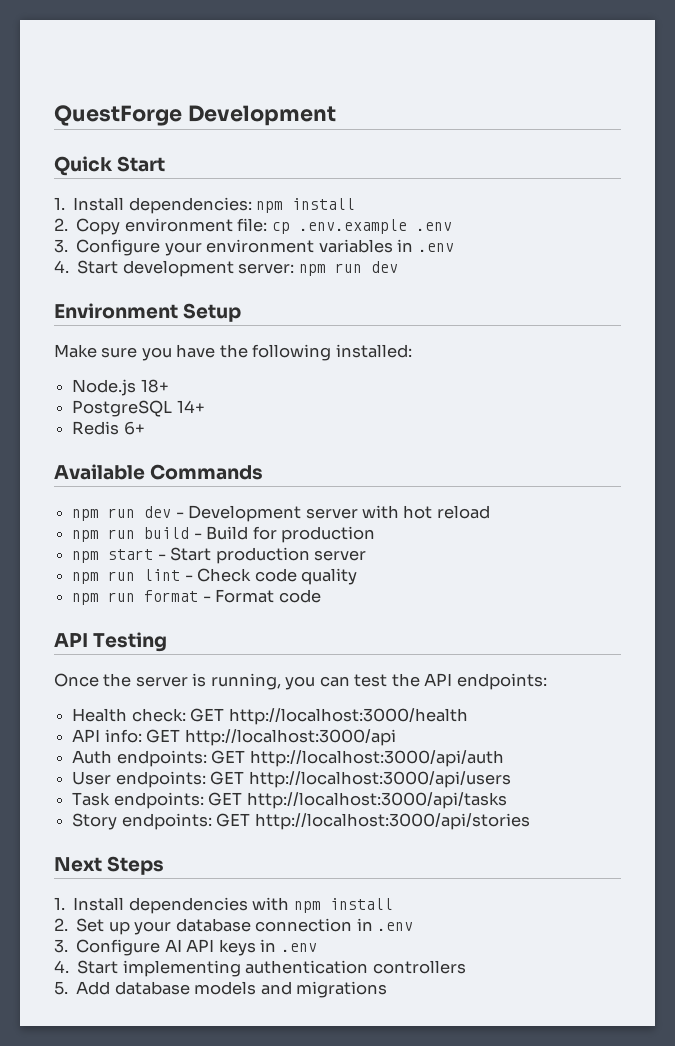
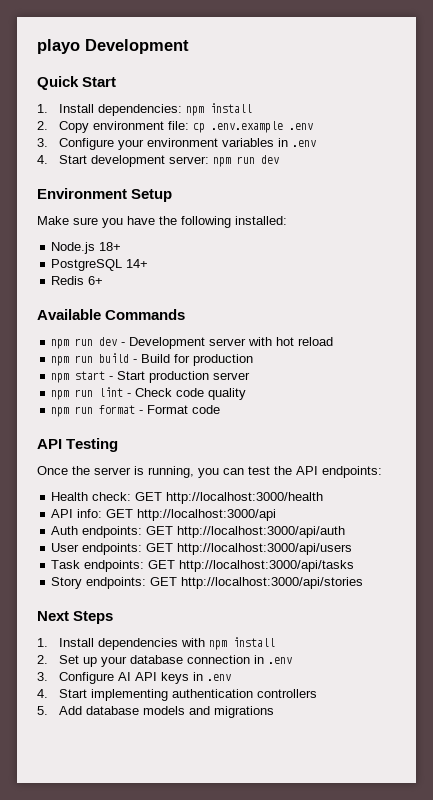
[54,105,182,126] QuestForge -> [37,39,80,54] playo

